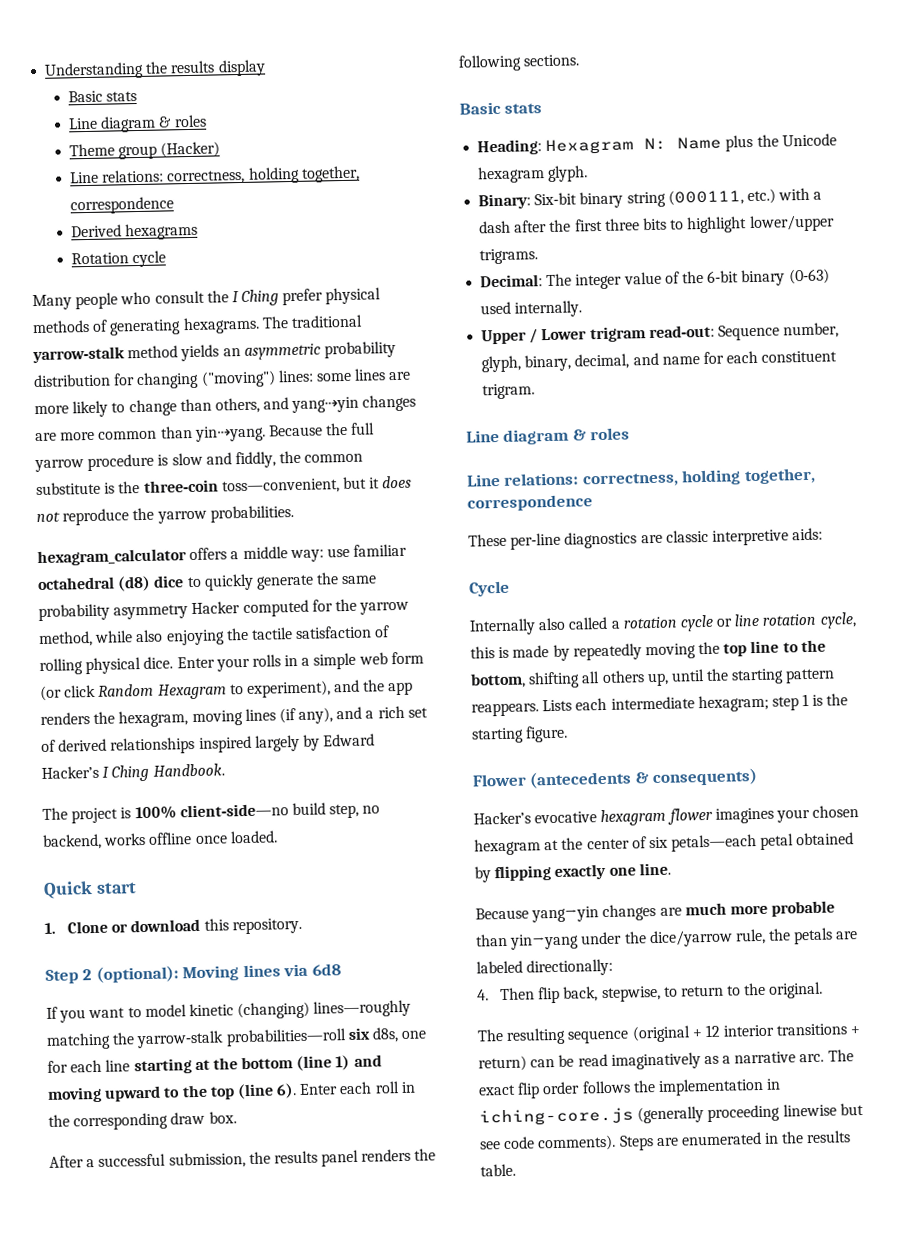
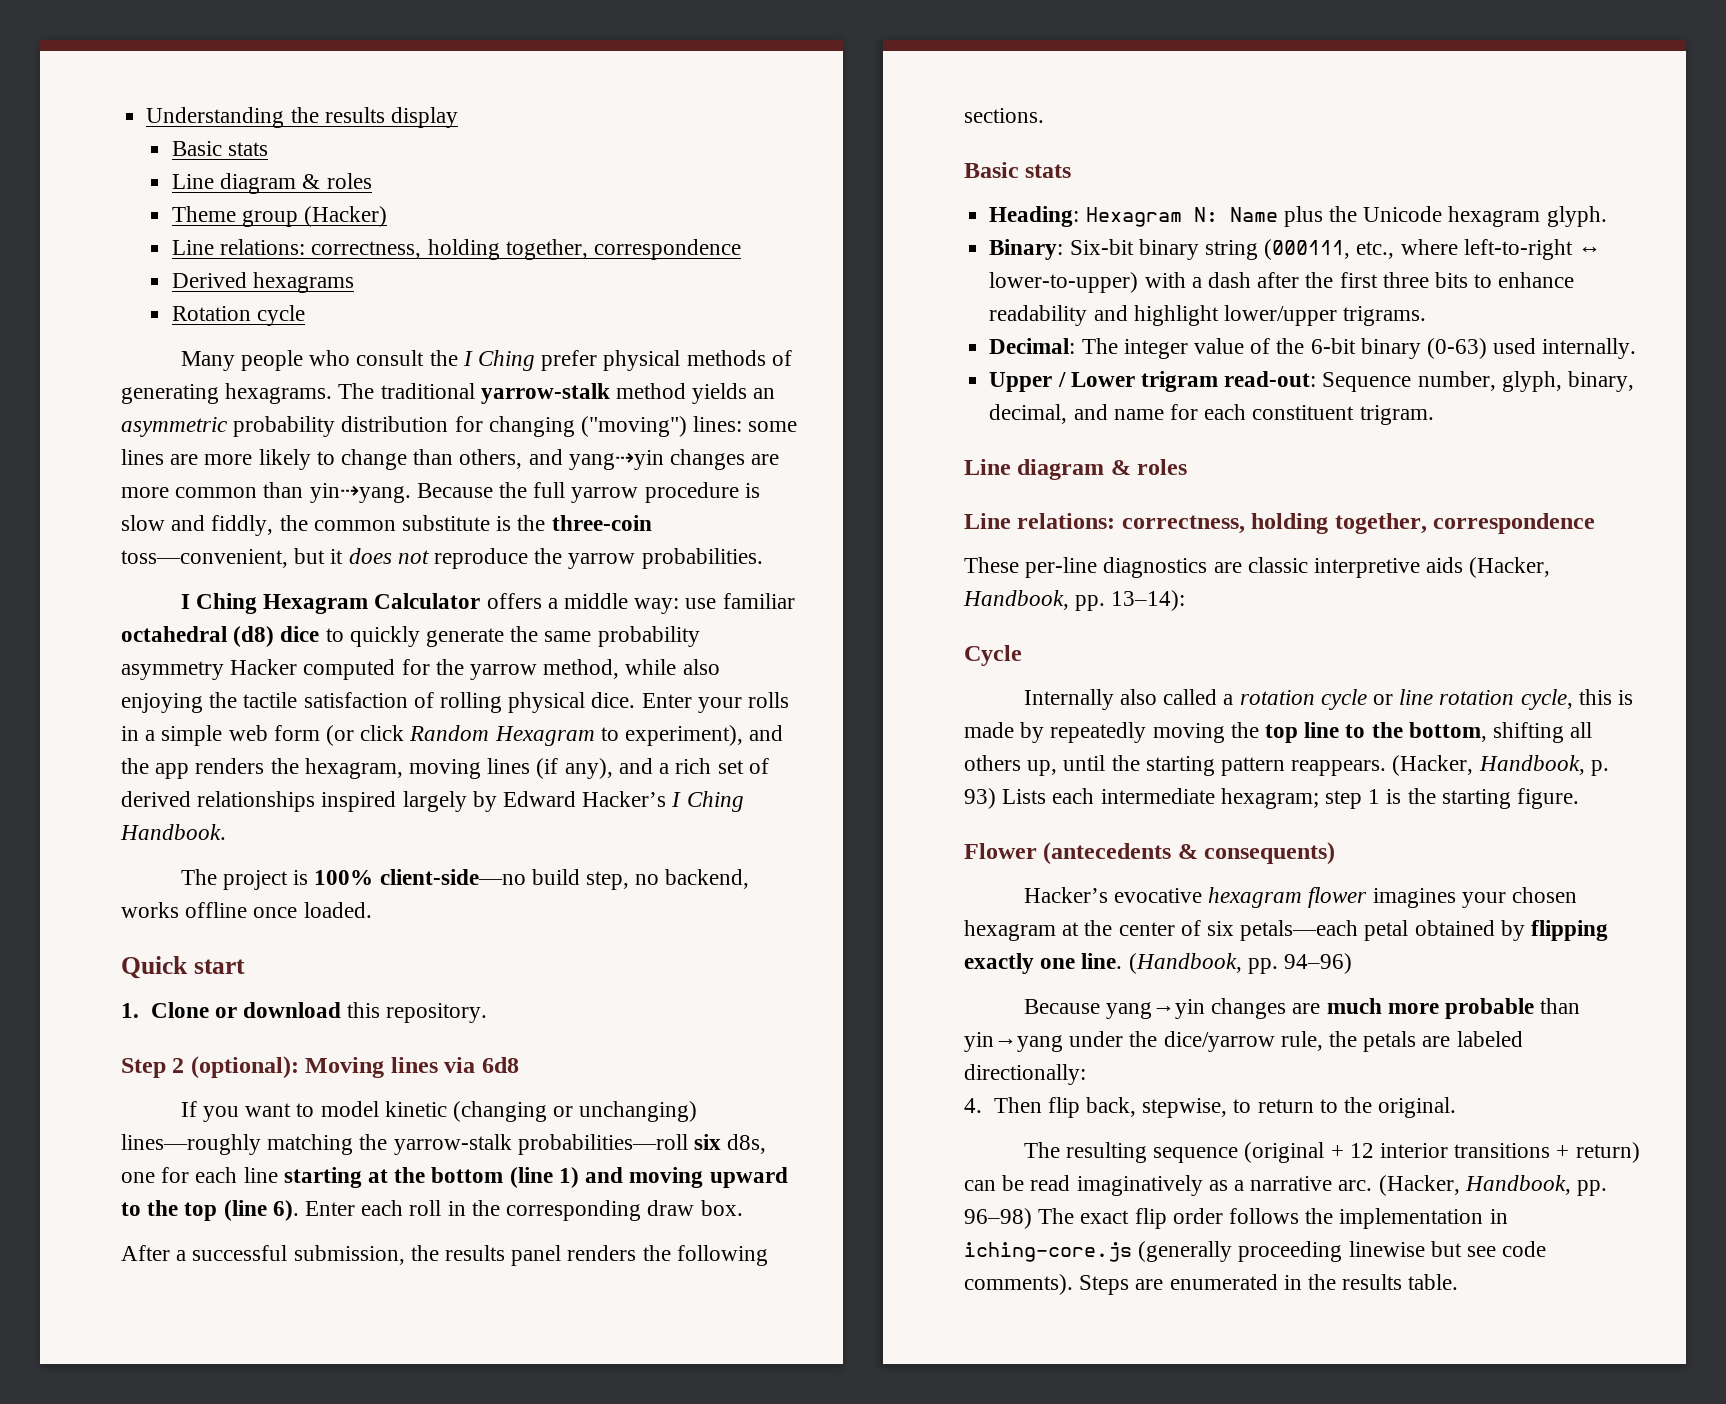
[37,548,187,567] hexagram_calculator -> [180,593,481,614] I Ching Hexagram Calculator
[237,1001,311,1020] (changing) -> [452,1101,698,1122] (changing or unchanging)
[746,188,776,205] etc.) -> [1356,239,1601,260] [989,272,1139,293] etc., where left-to-right ↔ lower-to-upper)
(685, 224) none -> [1498,272,1575,288] [989,305,1128,326] enhance readability and
[792,527,824,541] aids: -> [1426,557,1551,578] [963,590,1186,611] aids (Hacker, Handbook, pp. 13–14):
(539, 709) none -> [1392,755,1609,776] [964,788,996,809] (Hacker, Handbook, p. 93)
(671, 869) none -> [1128,953,1353,974] (Handbook, pp. 94–96)
(825, 1058) none -> [1378,1175,1608,1196] [964,1208,1032,1229] (Hacker, Handbook, pp. 96–98)

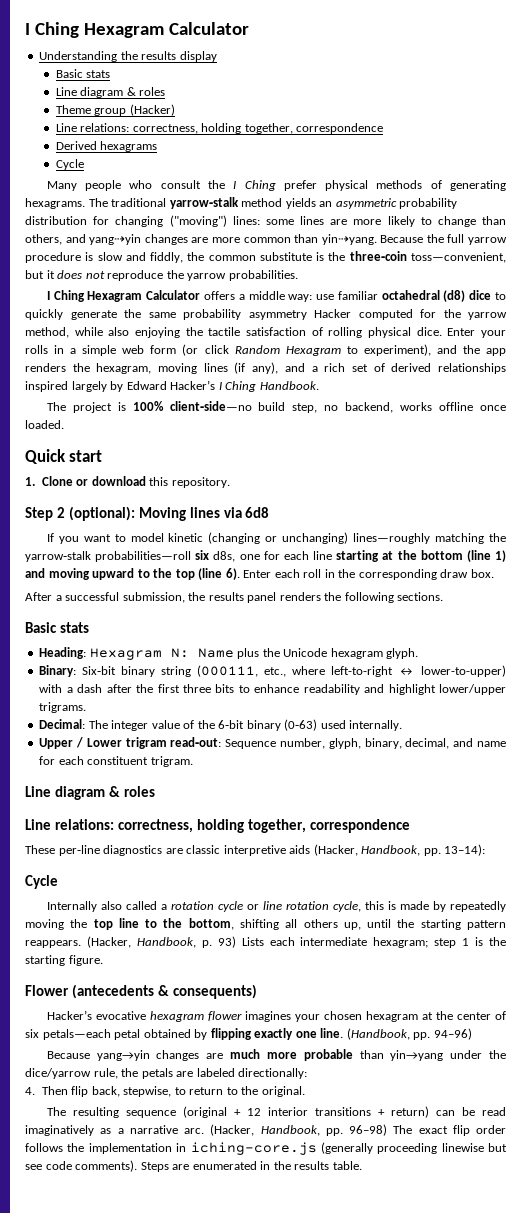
(146, 117) none -> [25,22,249,38] I Ching Hexagram Calculator //
[171,305,306,326] Rotation cycle -> [55,159,84,170] Cycle

